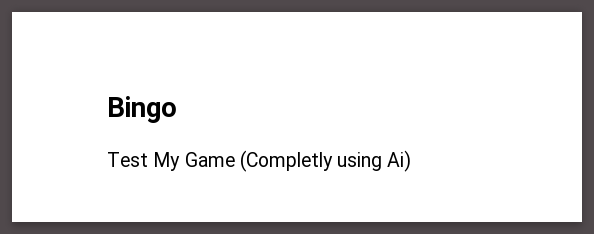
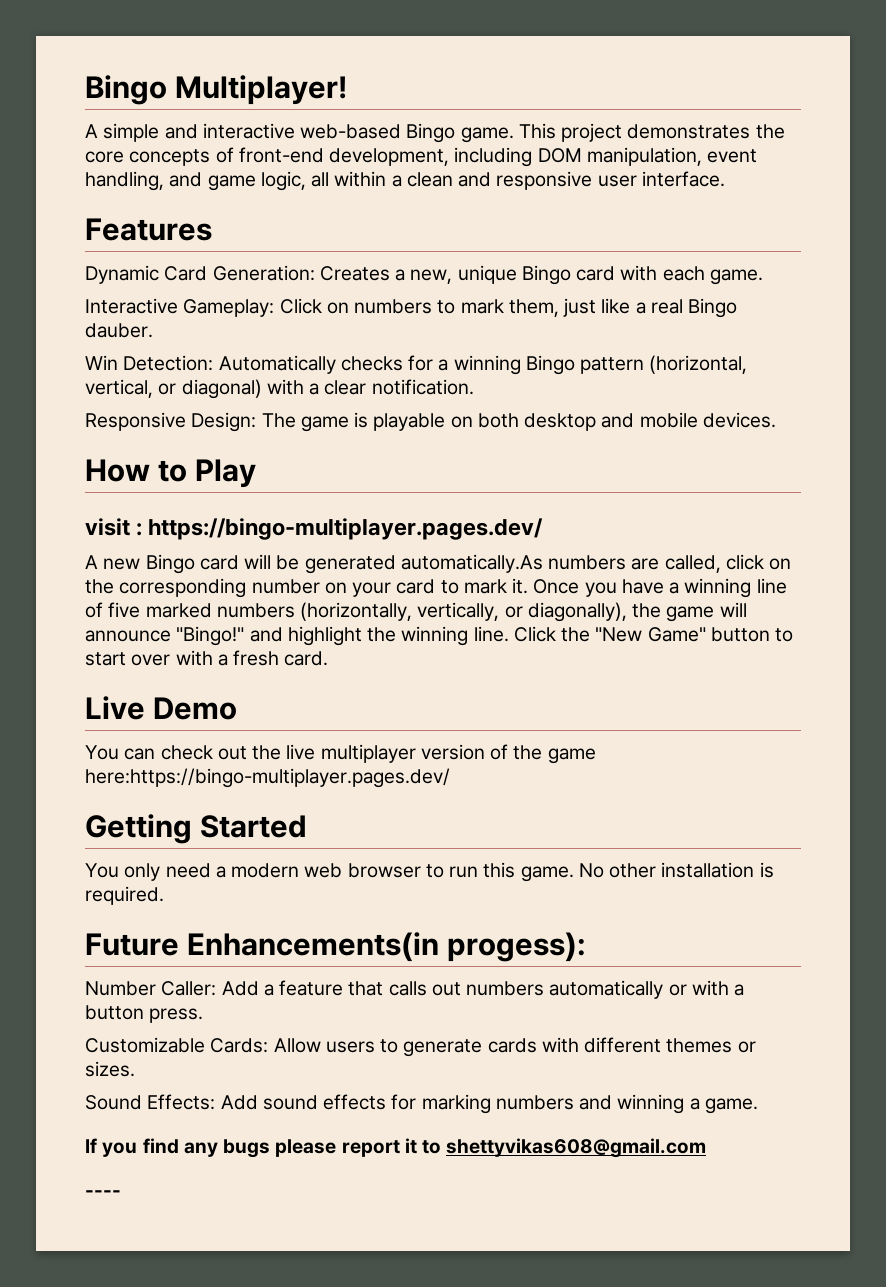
[107,96,177,123] [107,150,412,172] Bingo // Test My Game (Completly using Ai) -> [85,75,348,105] [85,123,785,143] [85,147,758,167] [85,171,725,191] [85,218,212,241] [85,265,763,285] [85,298,738,318] [85,323,153,338] [85,355,748,375] [85,379,474,399] [85,412,776,432] [85,459,257,488] [85,518,544,540] [85,554,792,574] [85,578,787,598] [85,602,747,622] [85,626,794,646] [85,650,329,666] [85,696,238,720] [85,744,596,764] [85,768,450,788] [85,814,308,844] [85,862,774,882] [85,886,164,905] [85,932,587,962] [85,980,745,999] [85,1005,204,1023] [85,1037,756,1057] [85,1061,135,1077] [85,1094,758,1114] [85,1138,707,1158] [85,1190,121,1197] Bingo Multiplayer! // A simple and interactive web-based Bingo game. This project demonstrates the core concepts of front-end development, including DOM manipulation, event handling, and game logic, all within a clean and responsive user interface. // Features // Dynamic Card Generation: Creates a new, unique Bingo card with each game. // Interactive Gameplay: Click on numbers to mark them, just like a real Bingo dauber. // Win Detection: Automatically checks for a winning Bingo pattern (horizontal, vertical, or diagonal) with a clear notification. // Responsive Design: The game is playable on both desktop and mobile devices. // How to Play // visit : https://bingo-multiplayer.pages.dev/ // A new Bingo card will be generated automatically.As numbers are called, click on the corresponding number on your card to mark it. Once you have a winning line of five marked numbers (horizontally, vertically, or diagonally), the game will announce "Bingo!" and highlight the winning line. Click the "New Game" button to start over with a fresh card. // Live Demo // You can check out the live multiplayer version of the game here:https://bingo-multiplayer.pages.dev/ // Getting Started // You only need a modern web browser to run this game. No other installation is required. // Future Enhancements(in progess): // Number Caller: Add a feature that calls out numbers automatically or with a button press. // Customizable Cards: Allow users to generate cards with different themes or sizes. // Sound Effects: Add sound effects for marking numbers and winning a game. // If you find any bugs please report it to shettyvikas608@gmail.com // ----

